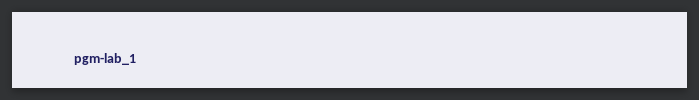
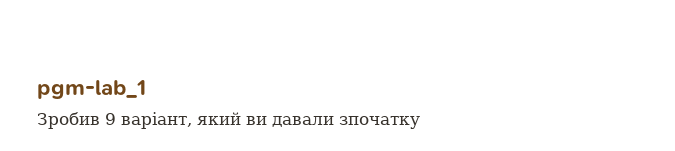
(136, 59) none -> [37,112,420,129] // Зробив 9 варіант, який ви давали зпочатку

